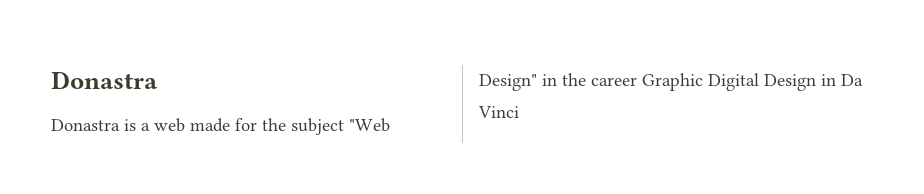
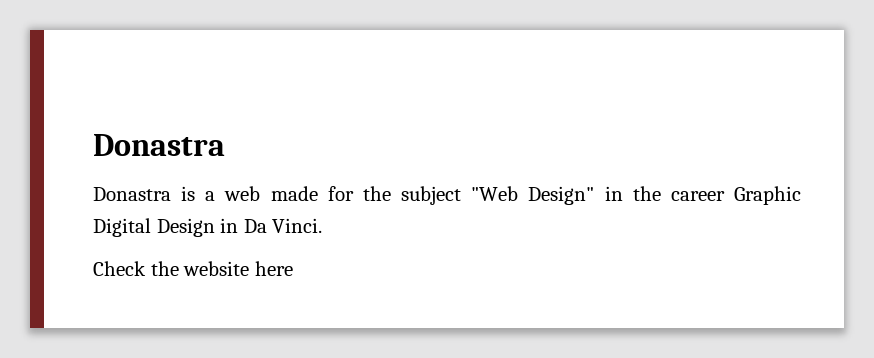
[478,106,519,118] Vinci -> [272,218,323,233] [93,261,293,276] Vinci. // Check the website here

